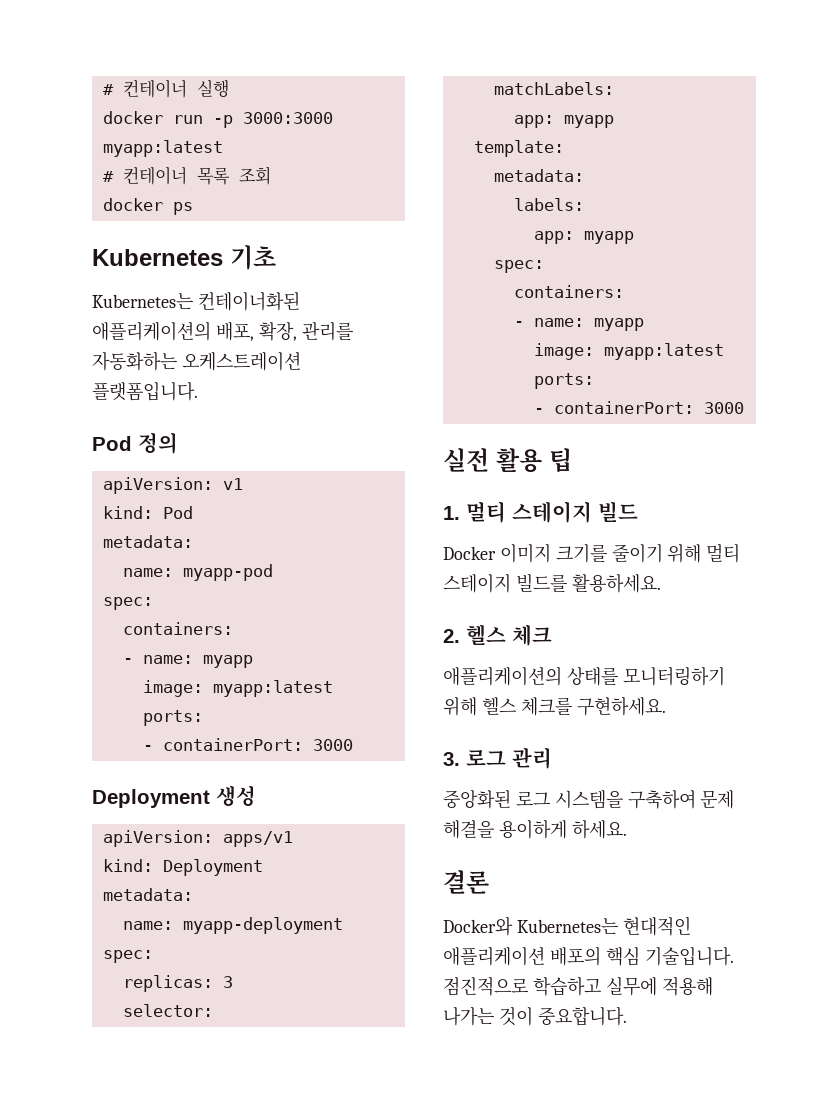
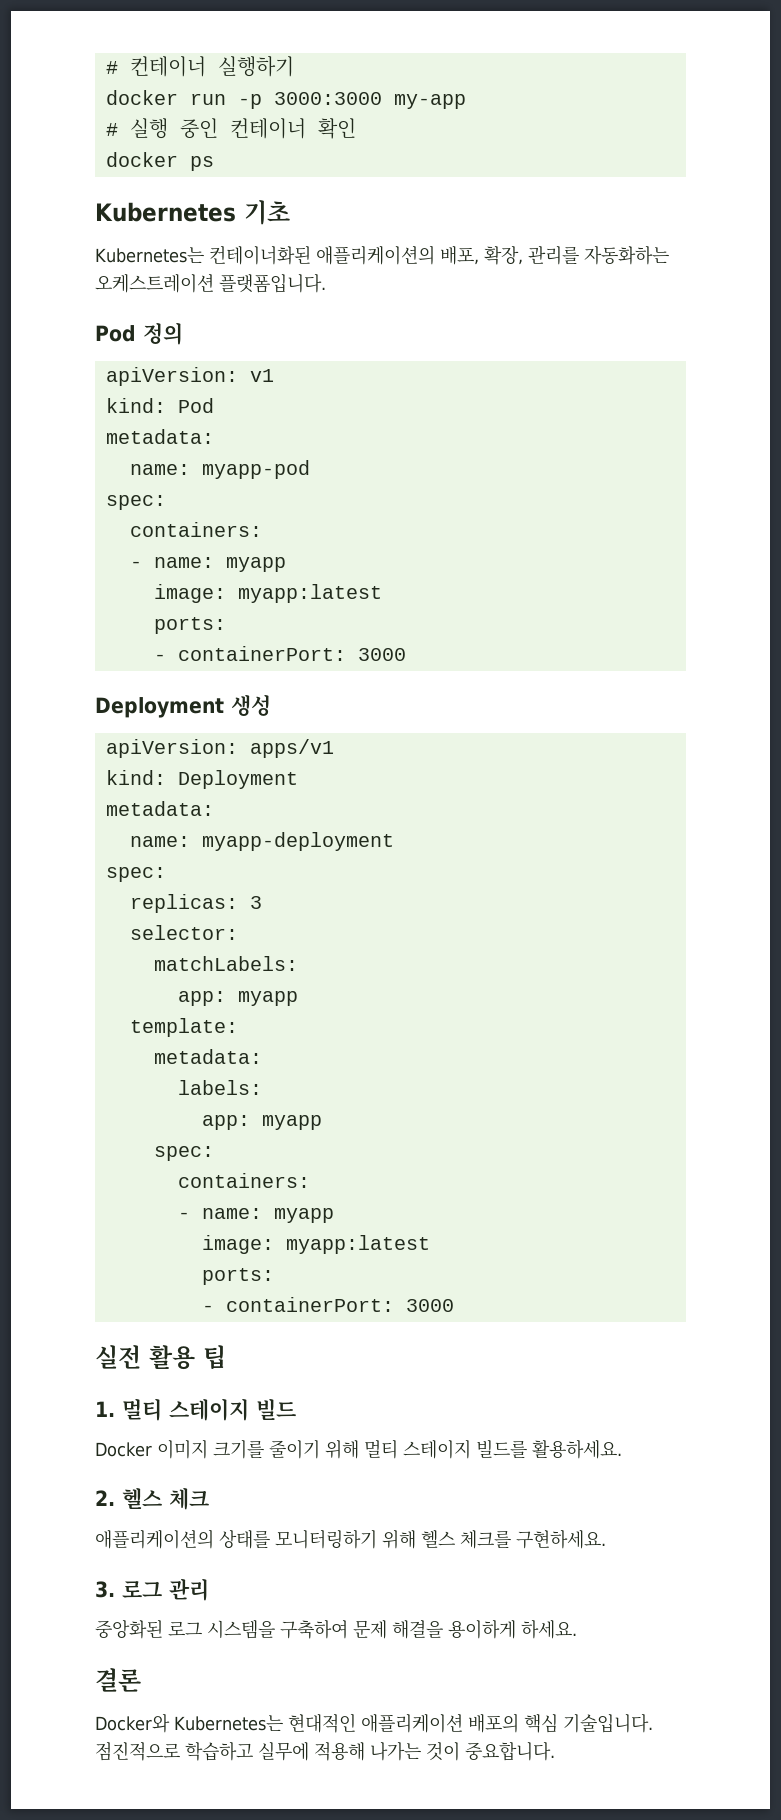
[102,79,229,98] # 컨테이너 실행 -> [105,56,294,77] # 컨테이너 실행하기
[102,140,223,157] [102,166,271,185] myapp:latest // # 컨테이너 목록 조회 -> [393,94,466,109] [105,118,356,139] my-app // # 실행 중인 컨테이너 확인

